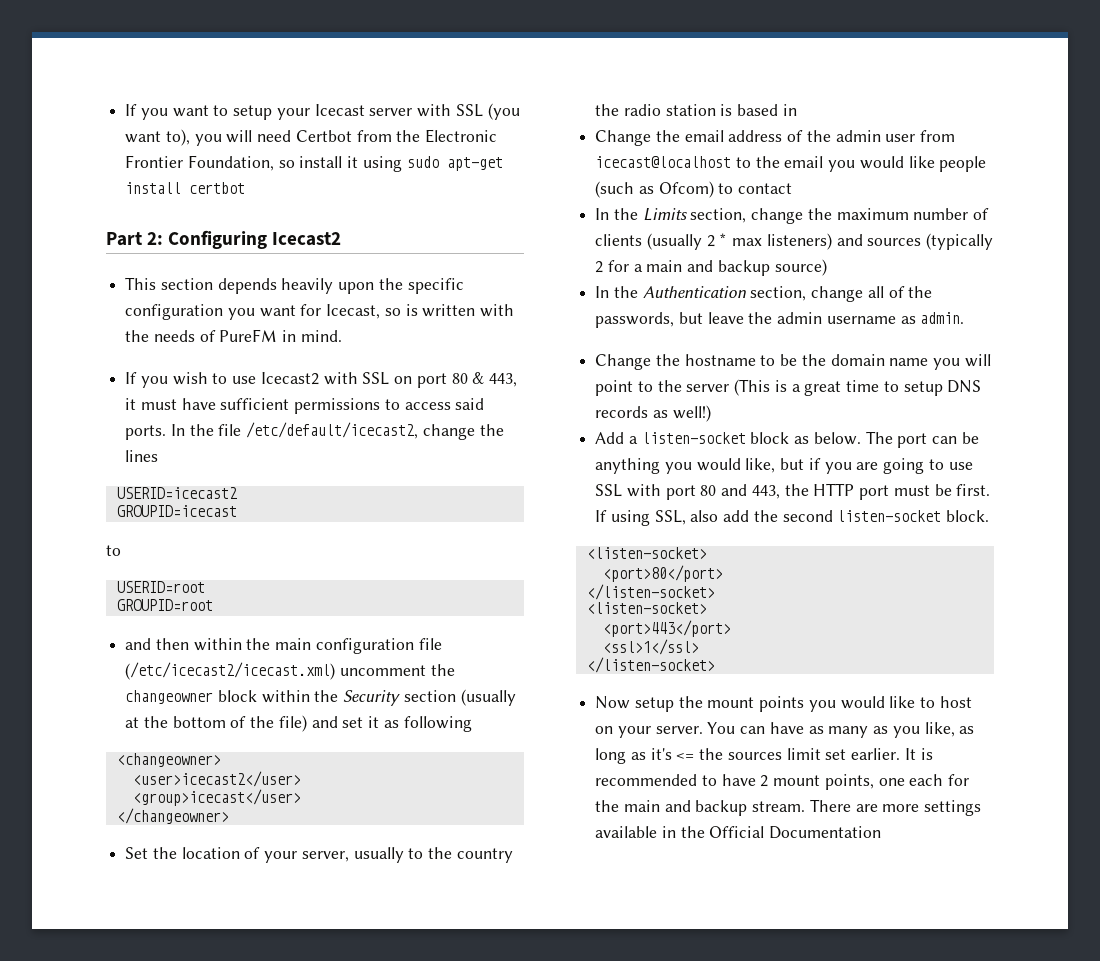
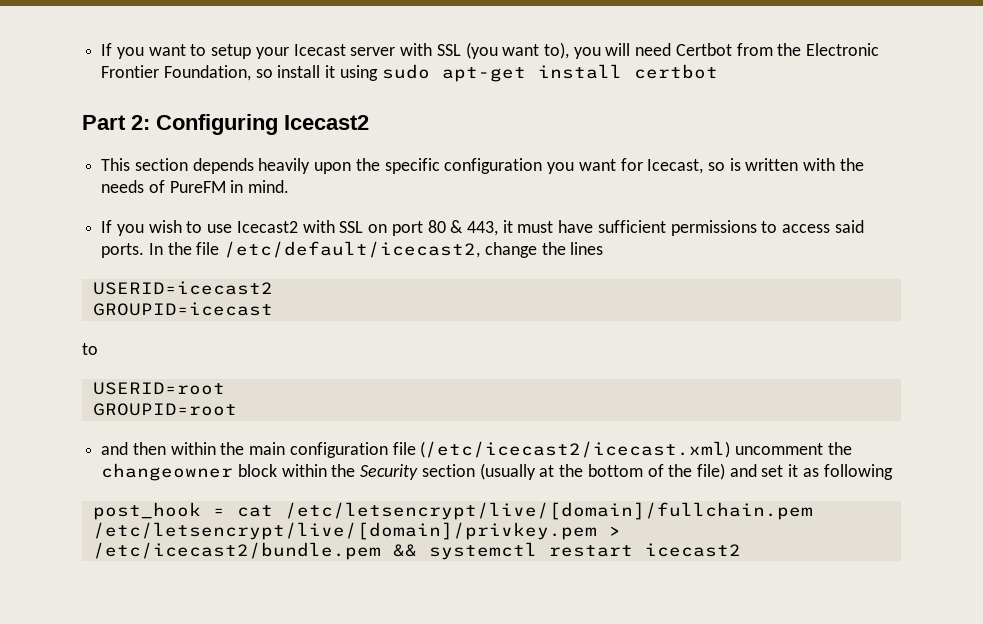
[116,753,221,767] [132,771,301,787] [132,789,301,806] [116,808,229,824] [125,847,513,863] [595,104,797,116] [595,130,956,146] [595,156,987,172] [595,181,793,198] [595,208,990,224] [595,233,994,250] [595,259,827,276] [595,286,933,302] [595,312,965,328] [595,354,991,370] [595,379,982,396] [595,405,711,422] [595,431,979,448] [595,458,973,474] [595,483,991,500] [595,510,990,526] [586,547,707,559] [602,565,723,582] [586,584,715,600] [586,602,707,614] [602,620,731,637] [602,639,699,655] [586,657,715,673] [595,696,972,712] [595,722,975,738] [595,748,933,764] [595,774,970,790] [595,799,982,816] [595,826,882,839] <changeowner> // <user>icecast2</user> // <group>icecast</user> // </changeowner> // Set the location of your server, usually to the country the radio station is based in // Change the email address of the admin user from icecast@localhost to the email you would like people (such as Ofcom) to contact // In the Limits section, change the maximum number of clients (usually 2 * max listeners) and sources (typically 2 for a main and backup source) // In the Authentication section, change all of the passwords, but leave the admin username as admin. // Change the hostname to be the domain name you will point to the server (This is a great time to setup DNS records as well!) // Add a listen-socket block as below. The port can be anything you would like, but if you are going to use SSL with port 80 and 443, the HTTP port must be first. If using SSL, also add the second listen-socket block. // <listen-socket> // <port>80</port> // </listen-socket> // <listen-socket> // <port>443</port> // <ssl>1</ssl> // </listen-socket> // Now setup the mount points you would like to host on your server. You can have as many as you like, as long as it's <= the sources limit set earlier. It is recommended to have 2 mount points, one each for the main and backup stream. There are more settings available in the Official Documentation -> [92,502,813,520] [92,522,621,540] [92,542,741,560] post_hook = cat /etc/letsencrypt/live/[domain]/fullchain.pem /etc/letsencrypt/live/[domain]/privkey.pem > /etc/icecast2/bundle.pem && systemctl restart icecast2

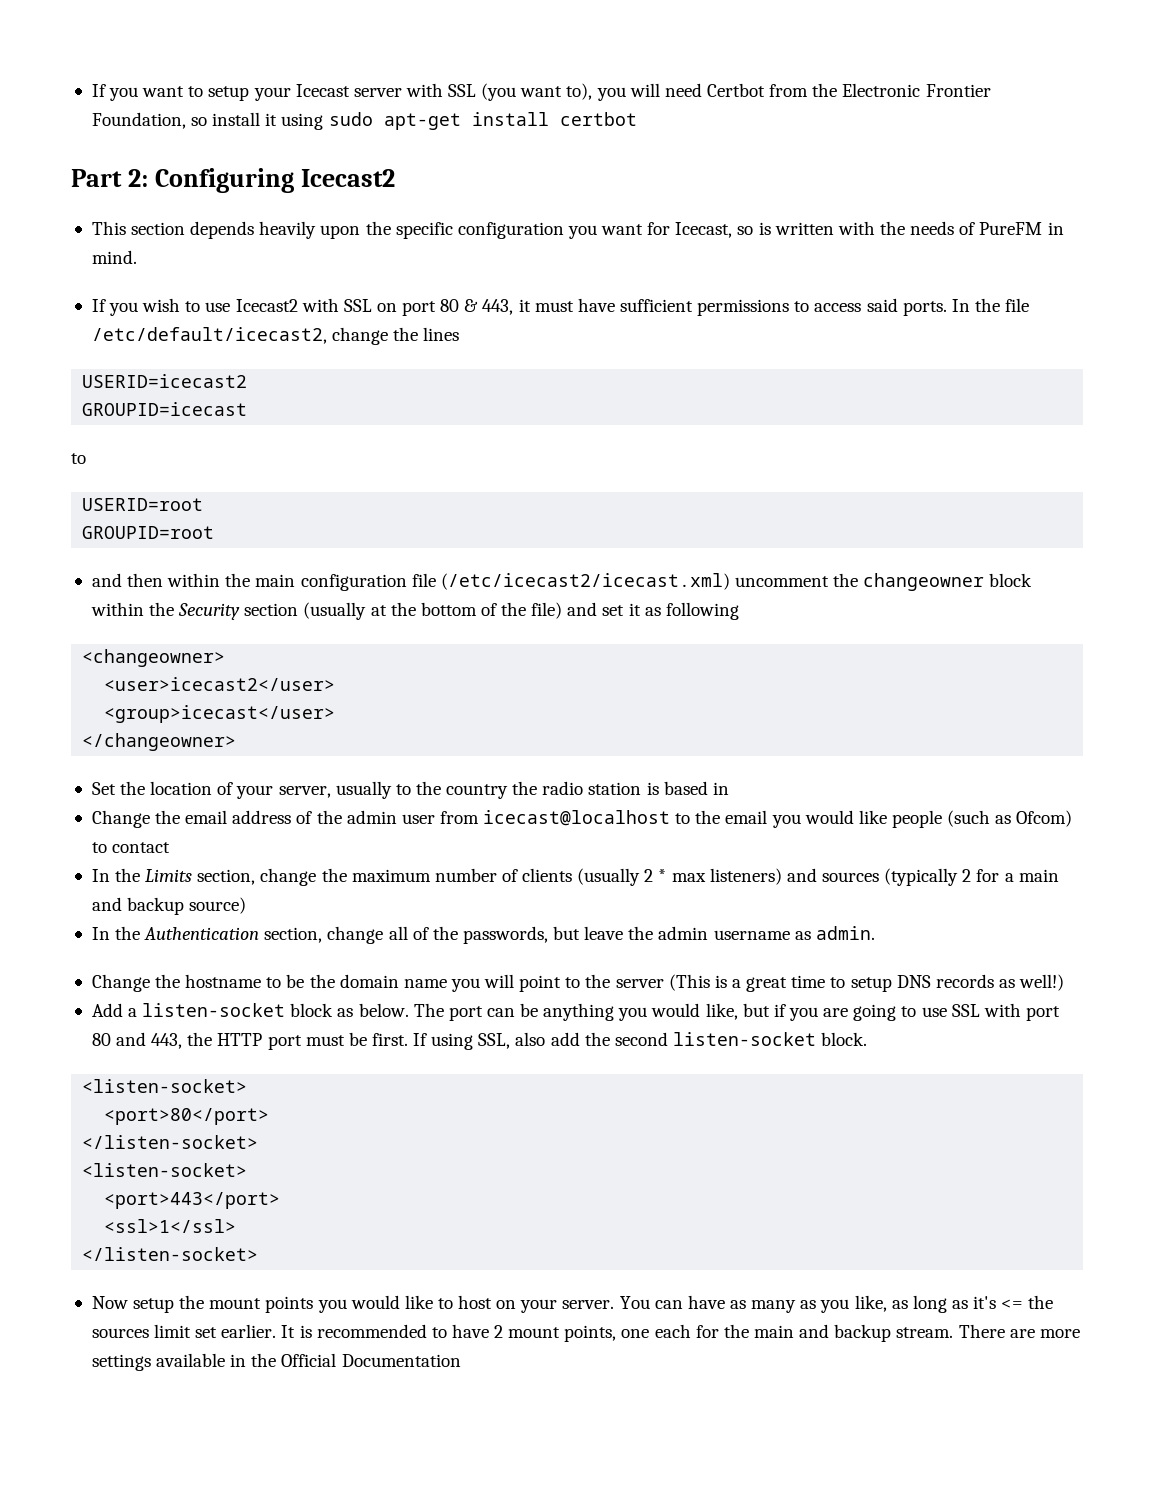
[92,502,813,520] [92,522,621,540] [92,542,741,560] post_hook = cat /etc/letsencrypt/live/[domain]/fullchain.pem /etc/letsencrypt/live/[domain]/privkey.pem > /etc/icecast2/bundle.pem && systemctl restart icecast2 -> [82,649,226,667] [104,677,336,691] [104,705,336,723] [82,733,237,751] [91,781,729,799] [91,810,1073,828] [91,842,171,853] [91,868,1059,886] [91,897,247,915] [91,926,875,944] [91,974,1065,992] [91,1003,1060,1021] [91,1032,868,1050] [82,1079,248,1093] [104,1108,270,1125] [82,1135,259,1149] [82,1163,248,1177] [104,1192,281,1209] [104,1219,237,1233] [82,1247,259,1261] [91,1295,1054,1313] [91,1324,1080,1342] [91,1353,461,1371] <changeowner> // <user>icecast2</user> // <group>icecast</user> // </changeowner> // Set the location of your server, usually to the country the radio station is based in // Change the email address of the admin user from icecast@localhost to the email you would like people (such as Ofcom) to contact // In the Limits section, change the maximum number of clients (usually 2 * max listeners) and sources (typically 2 for a main and backup source) // In the Authentication section, change all of the passwords, but leave the admin username as admin. // Change the hostname to be the domain name you will point to the server (This is a great time to setup DNS records as well!) // Add a listen-socket block as below. The port can be anything you would like, but if you are going to use SSL with port 80 and 443, the HTTP port must be first. If using SSL, also add the second listen-socket block. // <listen-socket> // <port>80</port> // </listen-socket> // <listen-socket> // <port>443</port> // <ssl>1</ssl> // </listen-socket> // Now setup the mount points you would like to host on your server. You can have as many as you like, as long as it's <= the sources limit set earlier. It is recommended to have 2 mount points, one each for the main and backup stream. There are more settings available in the Official Documentation

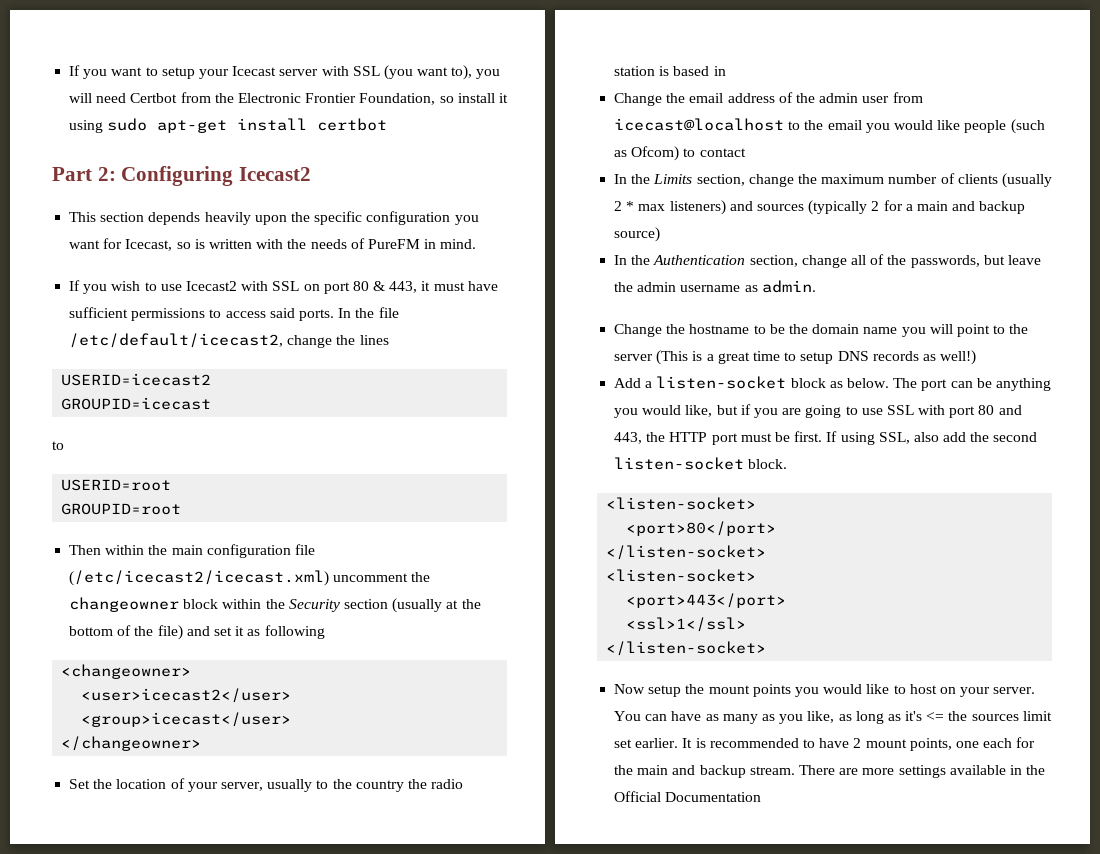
[91,573,164,587] and then -> [69,545,102,555] Then

